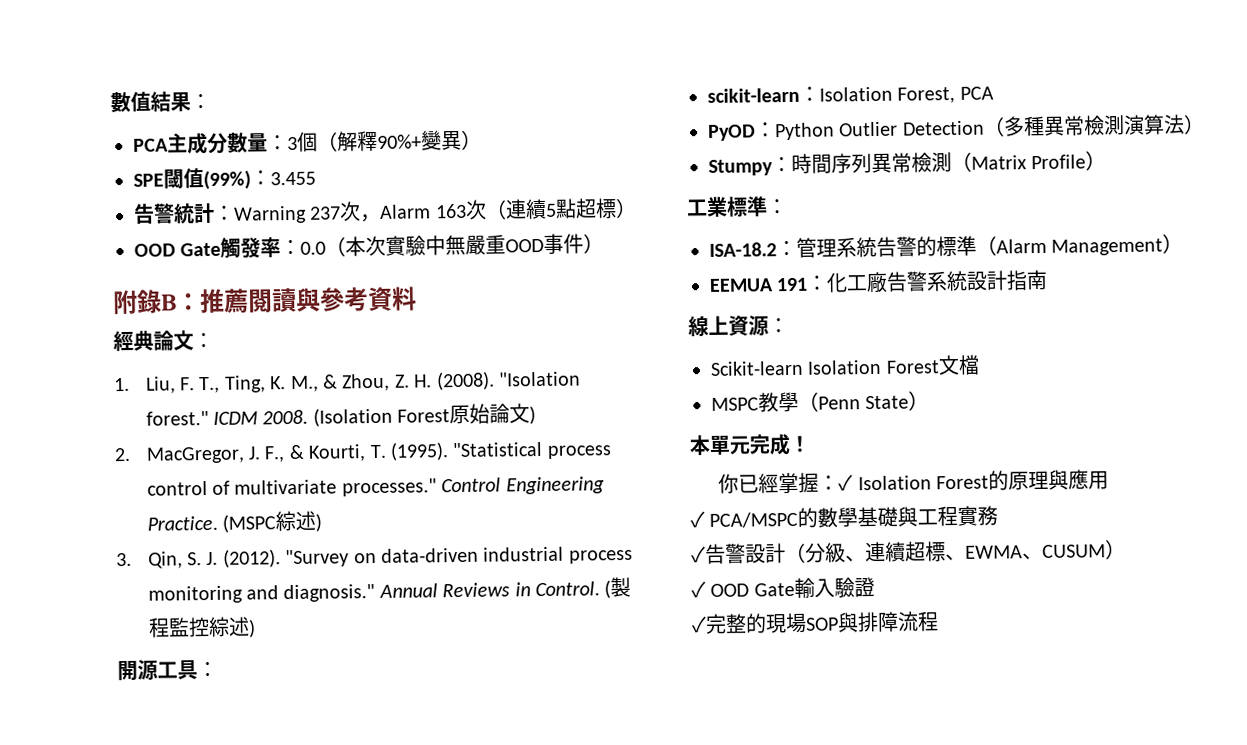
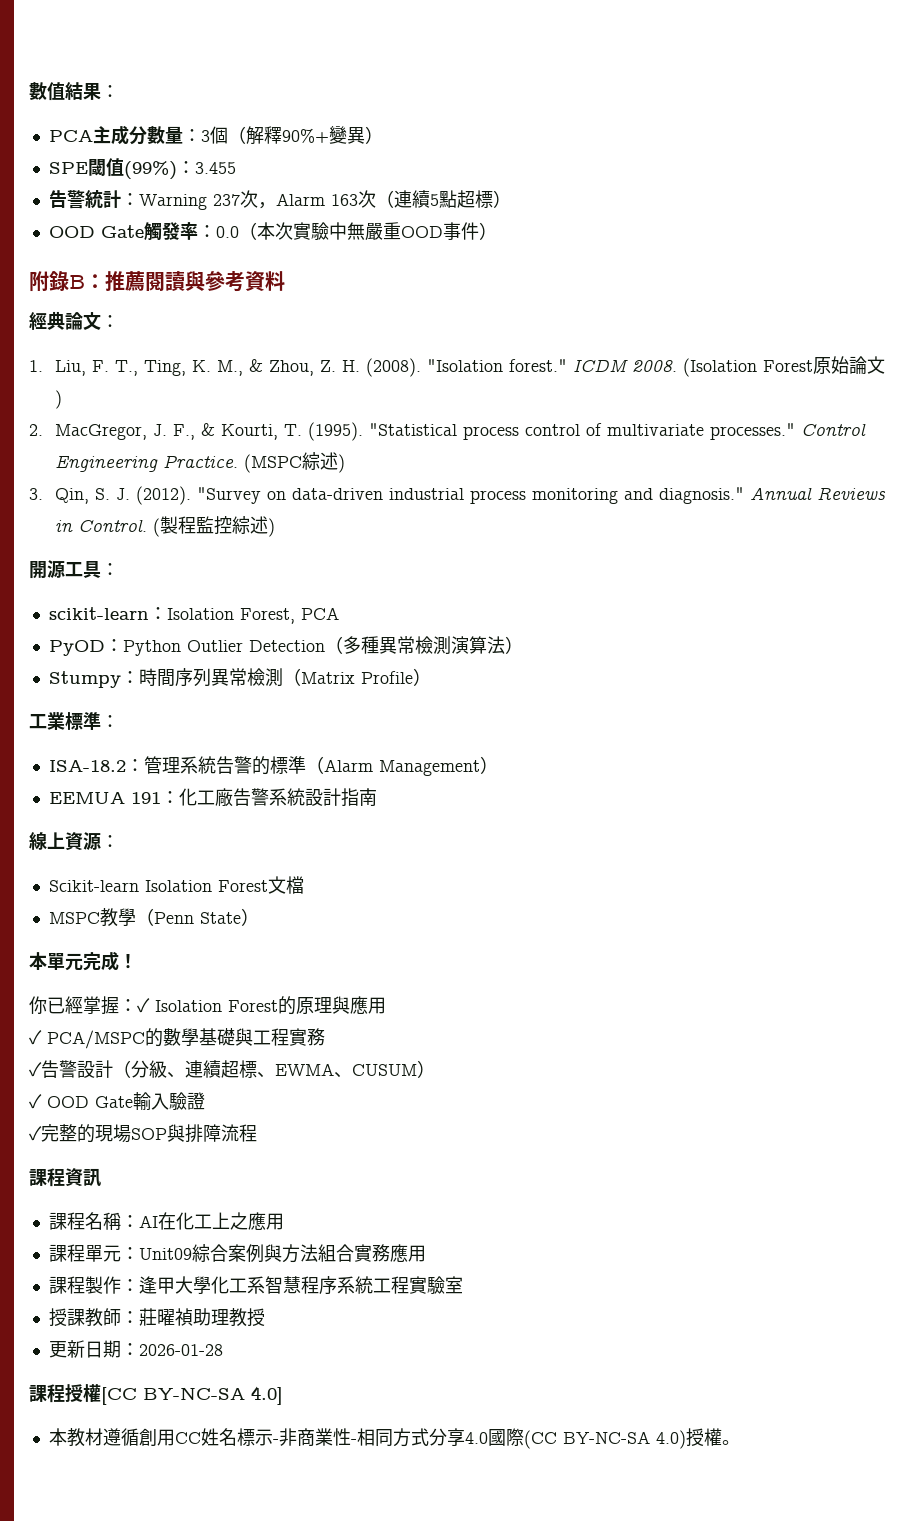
(939, 621) none -> [29,1168,101,1187] [48,1212,284,1230] [48,1244,426,1263] [48,1276,463,1295] [48,1308,265,1327] [48,1340,223,1358] [29,1384,283,1405] [48,1428,740,1449] // 課程資訊 // 課程名稱：AI在化工上之應用 // 課程單元：Unit09綜合案例與方法組合實務應用 // 課程製作：逢甲大學化工系智慧程序系統工程實驗室 // 授課教師：莊曜禎助理教授 // 更新日期：2026-01-28 // 課程授權[CC BY-NC-SA 4.0] // 本教材遵循創用CC姓名標示-非商業性-相同方式分享4.0國際(CC BY-NC-SA 4.0)授權。

